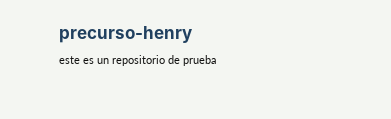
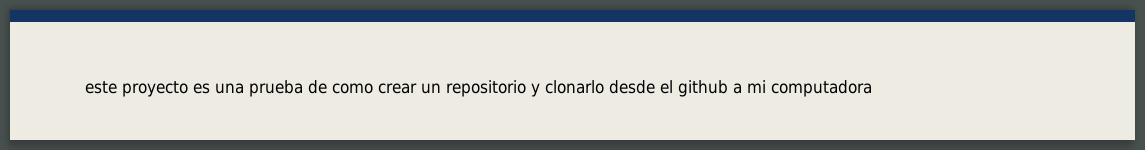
[59,26,192,43] [59,55,216,66] precurso-henry // este es un repositorio de prueba -> [85,80,872,97] este proyecto es una prueba de como crear un repositorio y clonarlo desde el github a mi computadora

